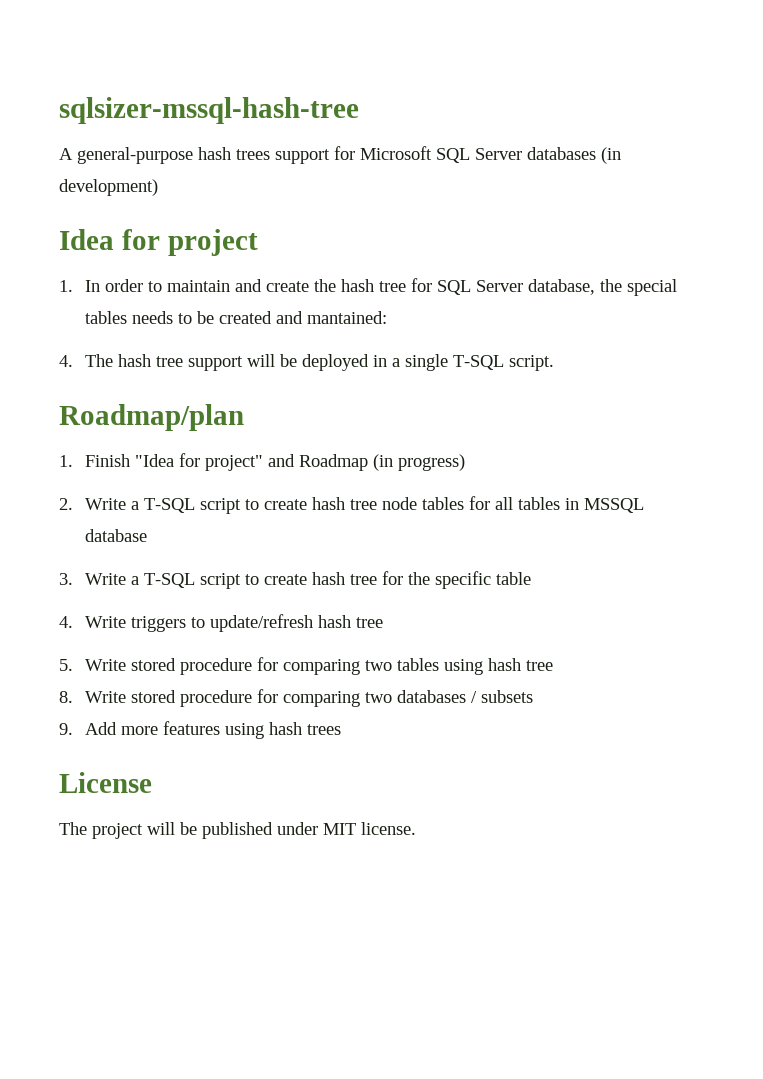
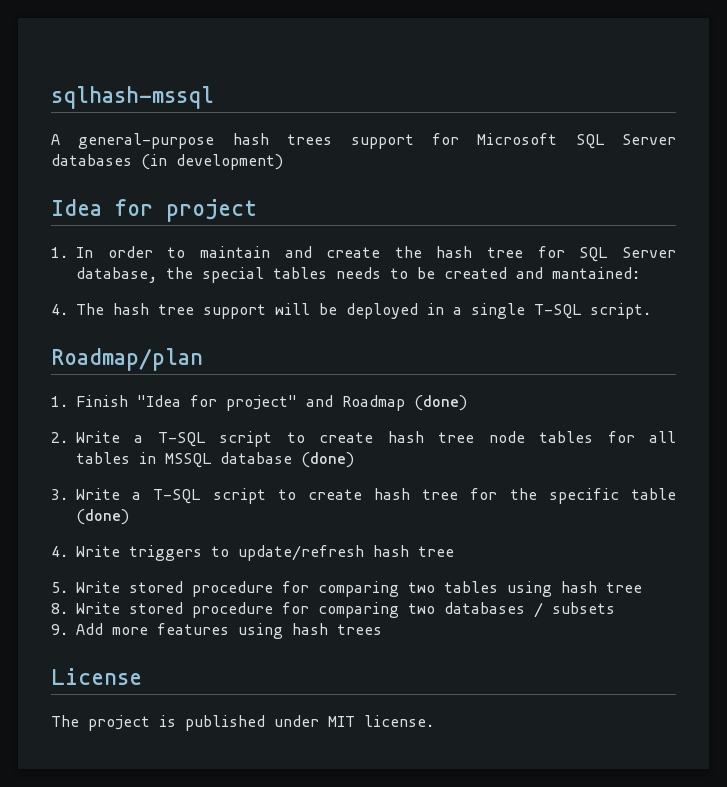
[59,97,359,124] sqlsizer-mssql-hash-tree -> [51,86,214,109] sqlhash-mssql
[373,454,466,471] (in progress) -> [414,395,467,411] (done)
(148, 535) none -> [301,452,354,468] (done)
(532, 578) none -> [76,509,129,525] (done)
[147,822,197,835] will be -> [159,715,176,727] is

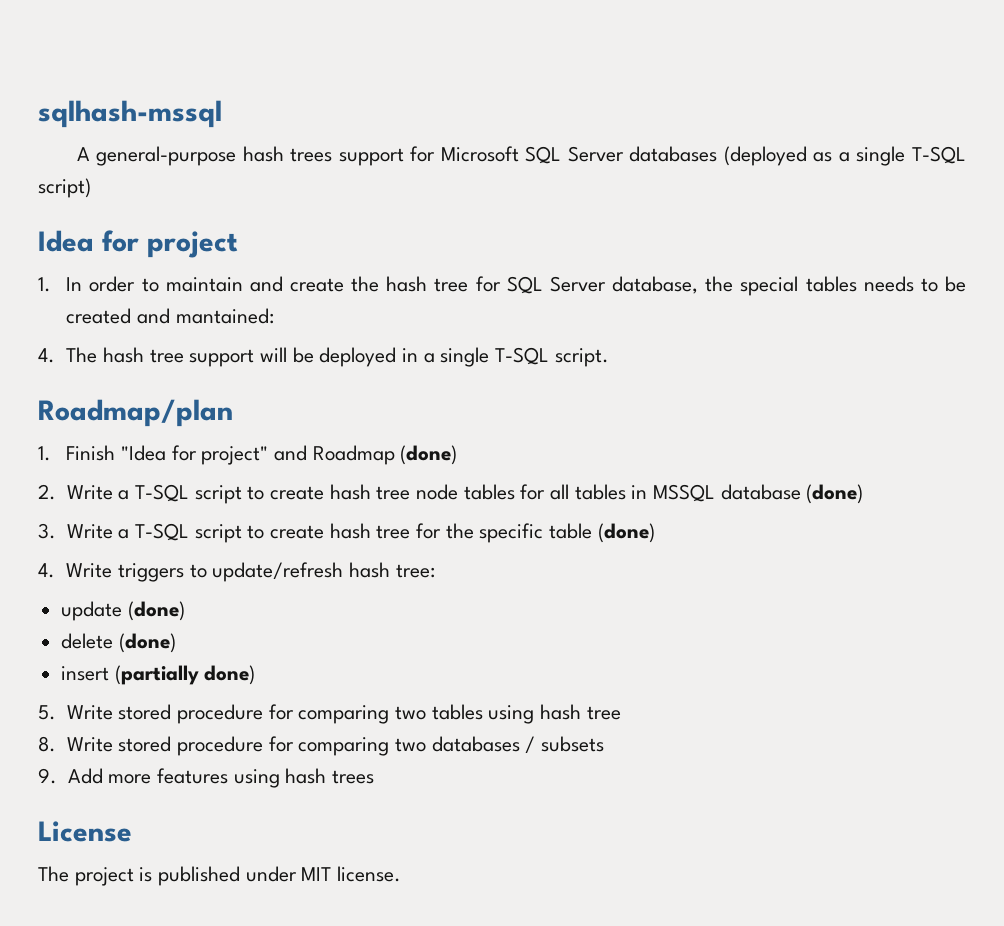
[141,154,283,170] (in development) -> [723,146,966,166] [38,178,91,198] (deployed as a single T-SQL script)
[418,546,454,557] tree -> [395,564,435,578] [61,601,185,621] [61,633,176,653] [61,665,256,685] tree: // update (done) // delete (done) // insert (partially done)

